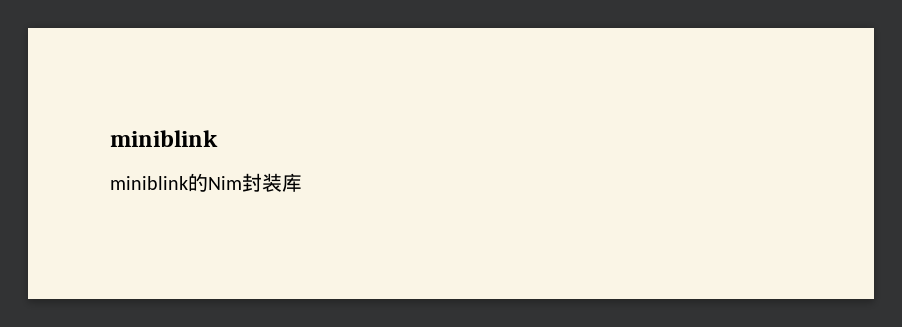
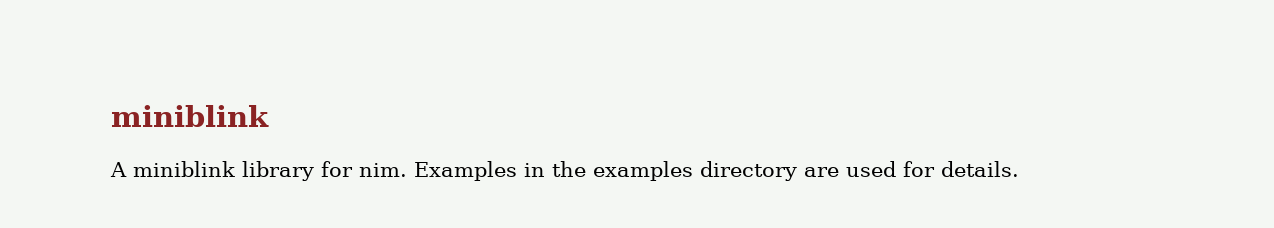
[110,173,302,192] miniblink的Nim封装库 -> [110,161,1019,181] A miniblink library for nim. Examples in the examples directory are used for details.

